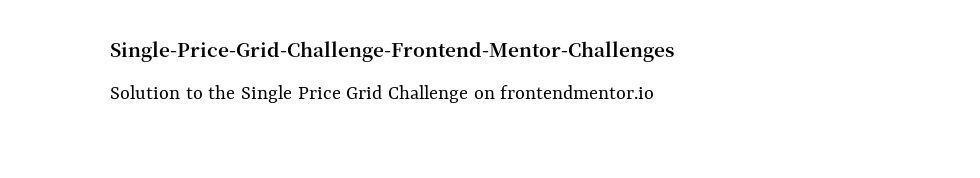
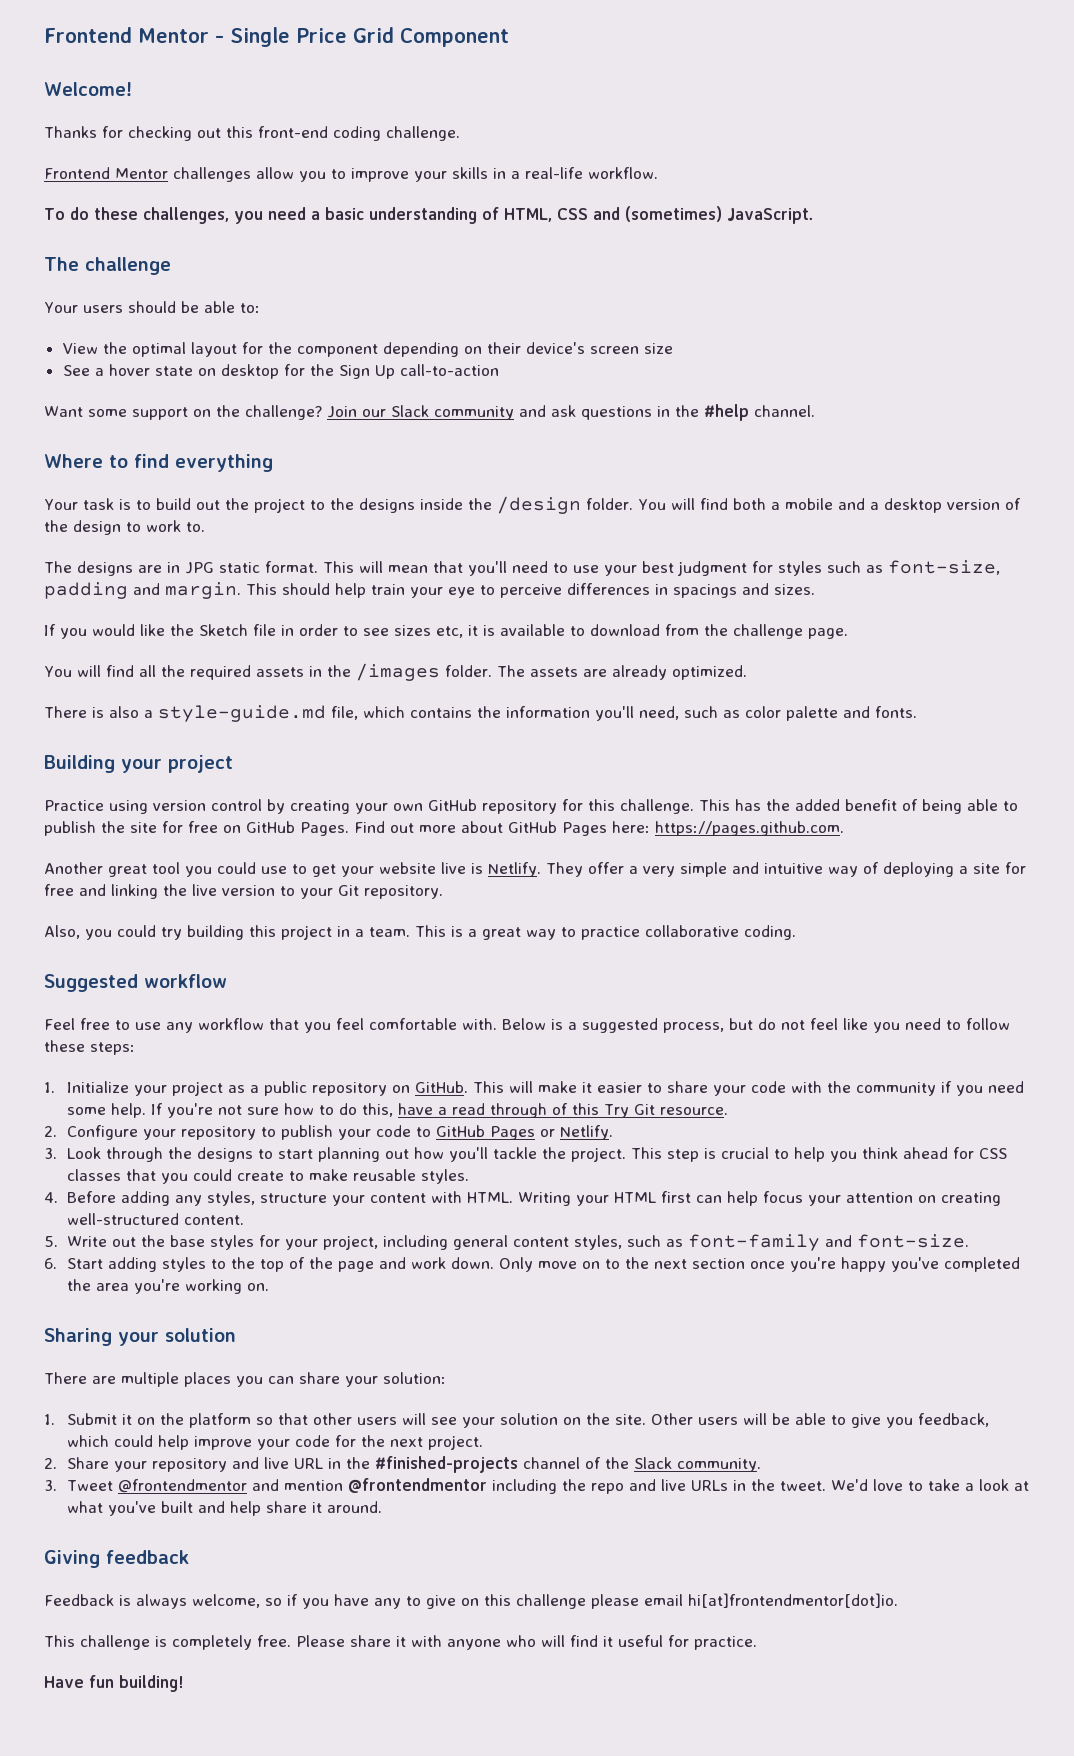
[110,41,674,62] [110,85,655,103] Single-Price-Grid-Challenge-Frontend-Mentor-Challenges // Solution to the Single Price Grid Challenge on frontendmentor.io -> [44,27,509,47] [44,82,132,96] [44,126,460,141] [44,167,658,182] [44,206,814,224] [44,257,171,275] [44,301,260,313] [62,342,673,357] [62,364,499,379] [44,404,815,421] [44,454,273,472] [44,496,1021,514] [44,520,205,535] [44,560,1000,576] [44,582,815,599] [44,624,848,639] [44,663,747,681] [44,705,917,722] [44,755,233,773] [44,799,1018,814] [44,821,844,836] [44,862,1026,877] [44,884,443,899] [44,925,796,940] [44,974,227,992] [44,1018,1010,1033] [44,1040,135,1055] [44,1081,1025,1096] [67,1103,729,1118] [44,1125,614,1140] [44,1147,1008,1162] [67,1169,470,1184] [44,1191,1002,1206] [67,1213,245,1225] [44,1234,970,1251] [44,1257,1021,1272] [67,1279,270,1294] [44,1328,236,1346] [44,1372,446,1387] [44,1413,990,1428] [67,1435,484,1450] [44,1456,762,1473] [44,1478,1030,1494] [67,1501,383,1516] [44,1550,189,1568] [44,1593,898,1609] [44,1635,757,1650] [44,1675,184,1692] Frontend Mentor - Single Price Grid Component // Welcome! // Thanks for checking out this front-end coding challenge. // Frontend Mentor challenges allow you to improve your skills in a real-life workflow. // To do these challenges, you need a basic understanding of HTML, CSS and (sometimes) JavaScript. // The challenge // Your users should be able to: // View the optimal layout for the component depending on their device's screen size // See a hover state on desktop for the Sign Up call-to-action // Want some support on the challenge? Join our Slack community and ask questions in the #help channel. // Where to find everything // Your task is to build out the project to the designs inside the /design folder. You will find both a mobile and a desktop version of the design to work to. // The designs are in JPG static format. This will mean that you'll need to use your best judgment for styles such as font-size, padding and margin. This should help train your eye to perceive differences in spacings and sizes. // If you would like the Sketch file in order to see sizes etc, it is available to download from the challenge page. // You will find all the required assets in the /images folder. The assets are already optimized. // There is also a style-guide.md file, which contains the information you'll need, such as color palette and fonts. // Building your project // Practice using version control by creating your own GitHub repository for this challenge. This has the added benefit of being able to publish the site for free on GitHub Pages. Find out more about GitHub Pages here: https://pages.github.com. // Another great tool you could use to get your website live is Netlify. They offer a very simple and intuitive way of deploying a site for free and linking the live version to your Git repository. // Also, you could try building this project in a team. This is a great way to practice collaborative coding. // Suggested workflow // Feel free to use any workflow that you feel comfortable with. Below is a suggested process, but do not feel like you need to follow these steps: // 1. Initialize your project as a public repository on GitHub. This will make it easier to share your code with the community if you need some help. If you're not sure how to do this, have a read through of this Try Git resource. // 2. Configure your repository to publish your code to GitHub Pages or Netlify. // 3. Look through the designs to start planning out how you'll tackle the project. This step is crucial to help you think ahead for CSS classes that you could create to make reusable styles. // 4. Before adding any styles, structure your content with HTML. Writing your HTML first can help focus your attention on creating well-structured content. // 5. Write out the base styles for your project, including general content styles, such as font-family and font-size. // 6. Start adding styles to the top of the page and work down. Only move on to the next section once you're happy you've completed the area you're working on. // Sharing your solution // There are multiple places you can share your solution: // 1. Submit it on the platform so that other users will see your solution on the site. Other users will be able to give you feedback, which could help improve your code for the next project. // 2. Share your repository and live URL in the #finished-projects channel of the Slack community. // 3. Tweet @frontendmentor and mention @frontendmentor including the repo and live URLs in the tweet. We'd love to take a look at what you've built and help share it around. // Giving feedback // Feedback is always welcome, so if you have any to give on this challenge please email hi[at]frontendmentor[dot]io. // This challenge is completely free. Please share it with anyone who will find it useful for practice. // Have fun building!

